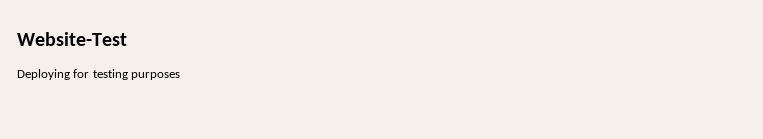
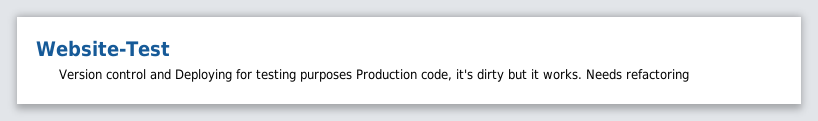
(127, 39) none -> [59,69,172,80] Version control and
(181, 76) none -> [356,69,690,82] Production code, it's dirty but it works. Needs refactoring

